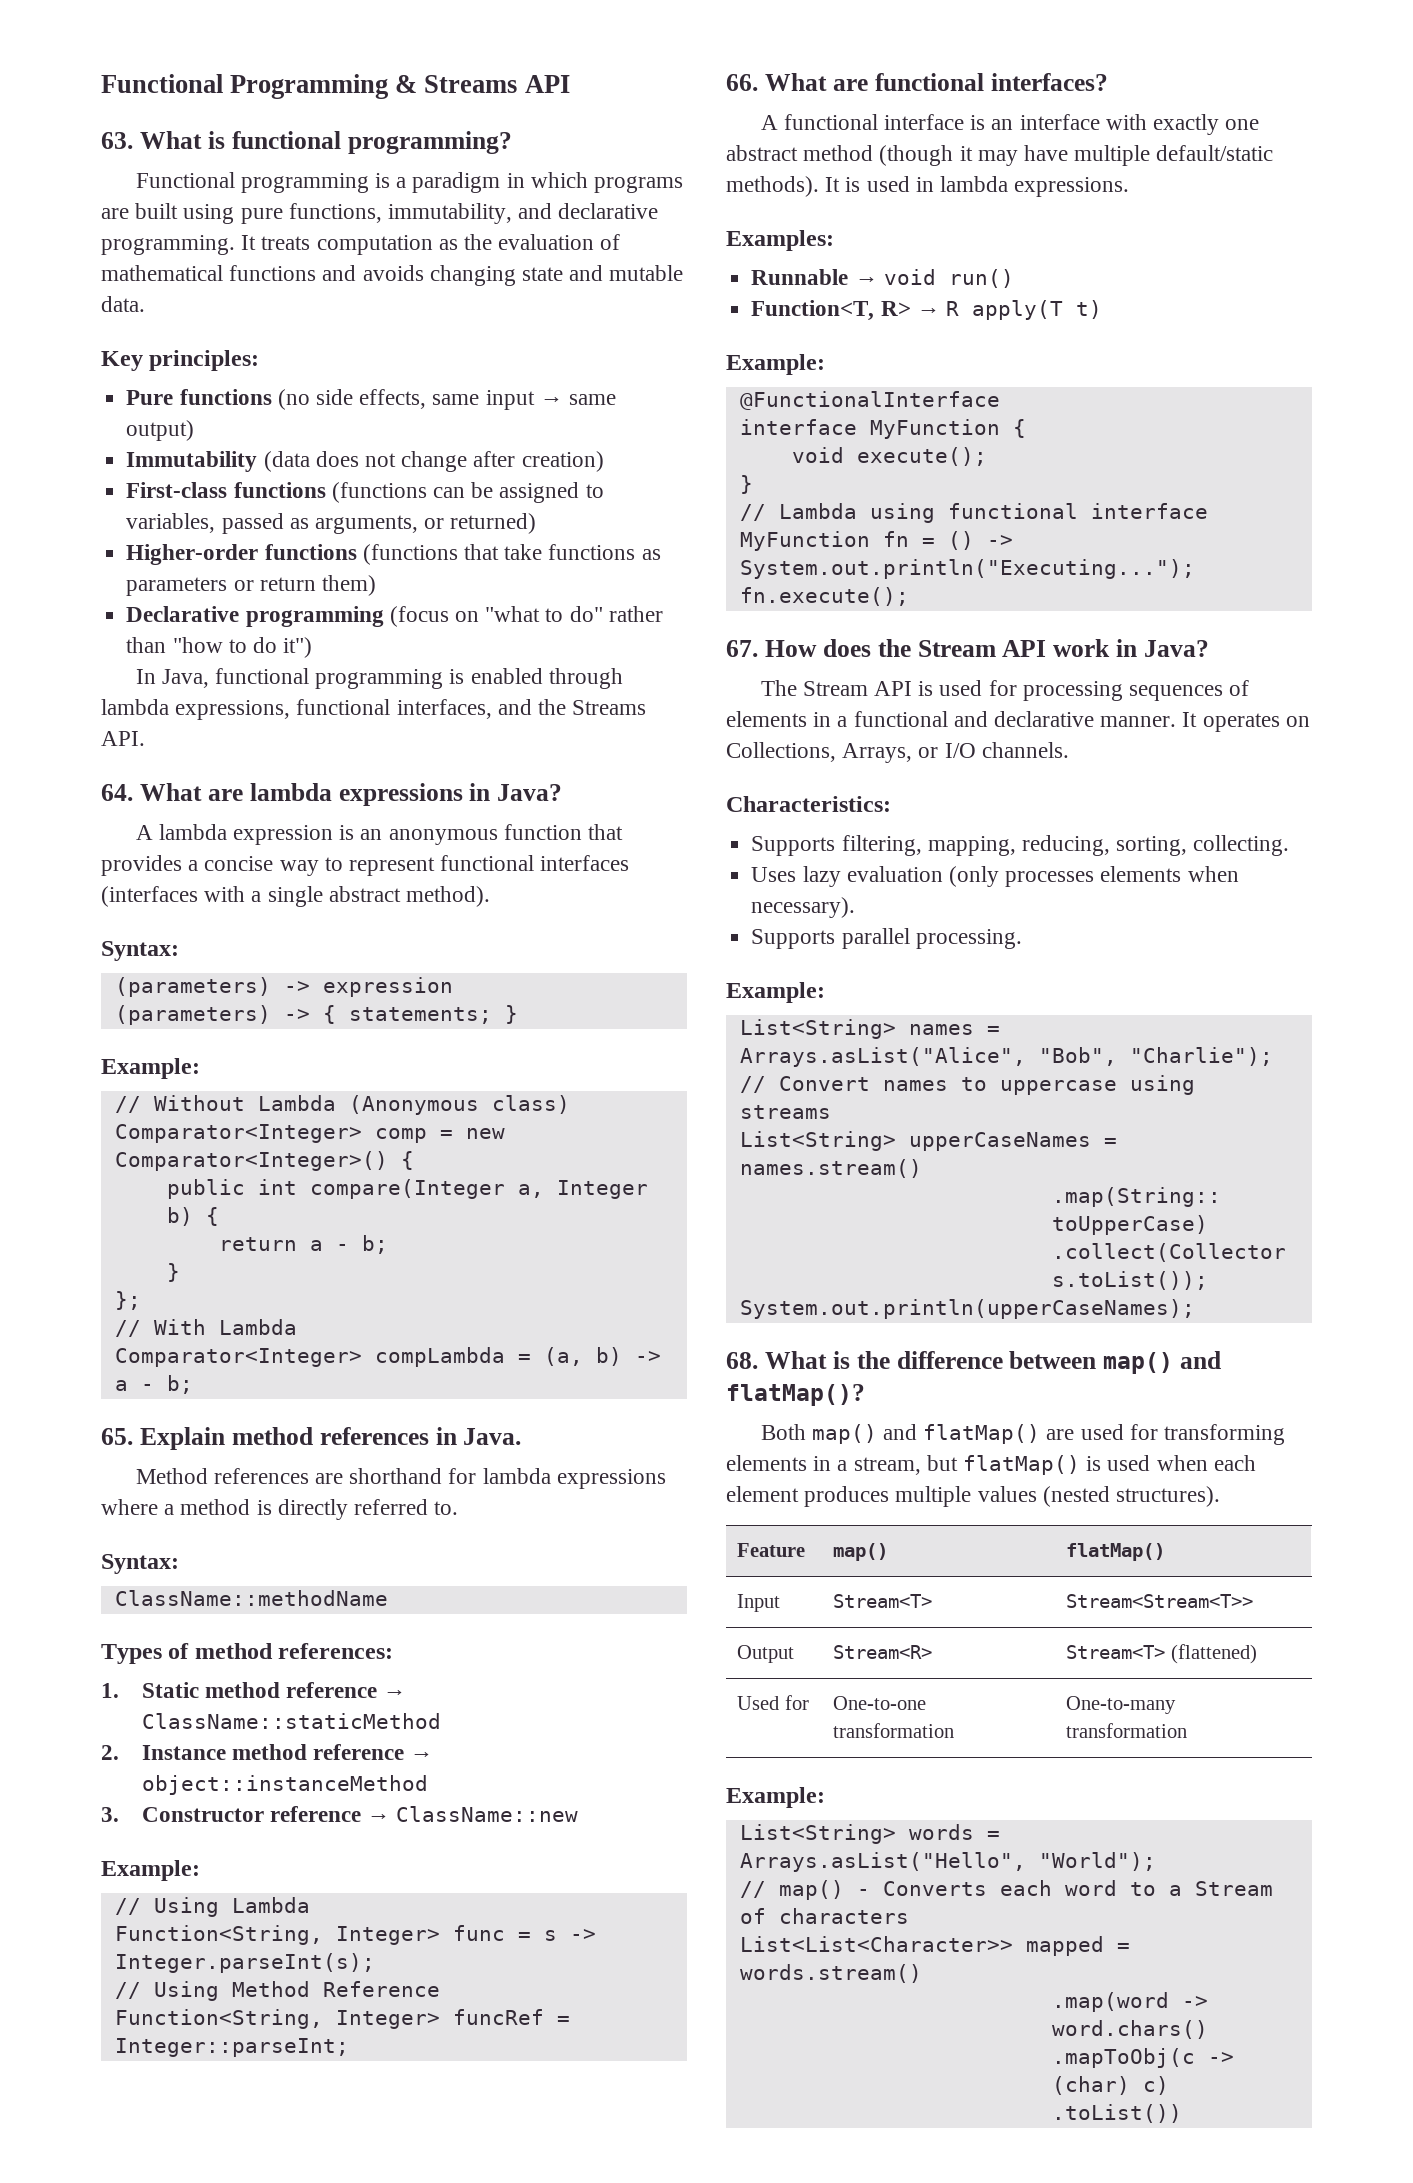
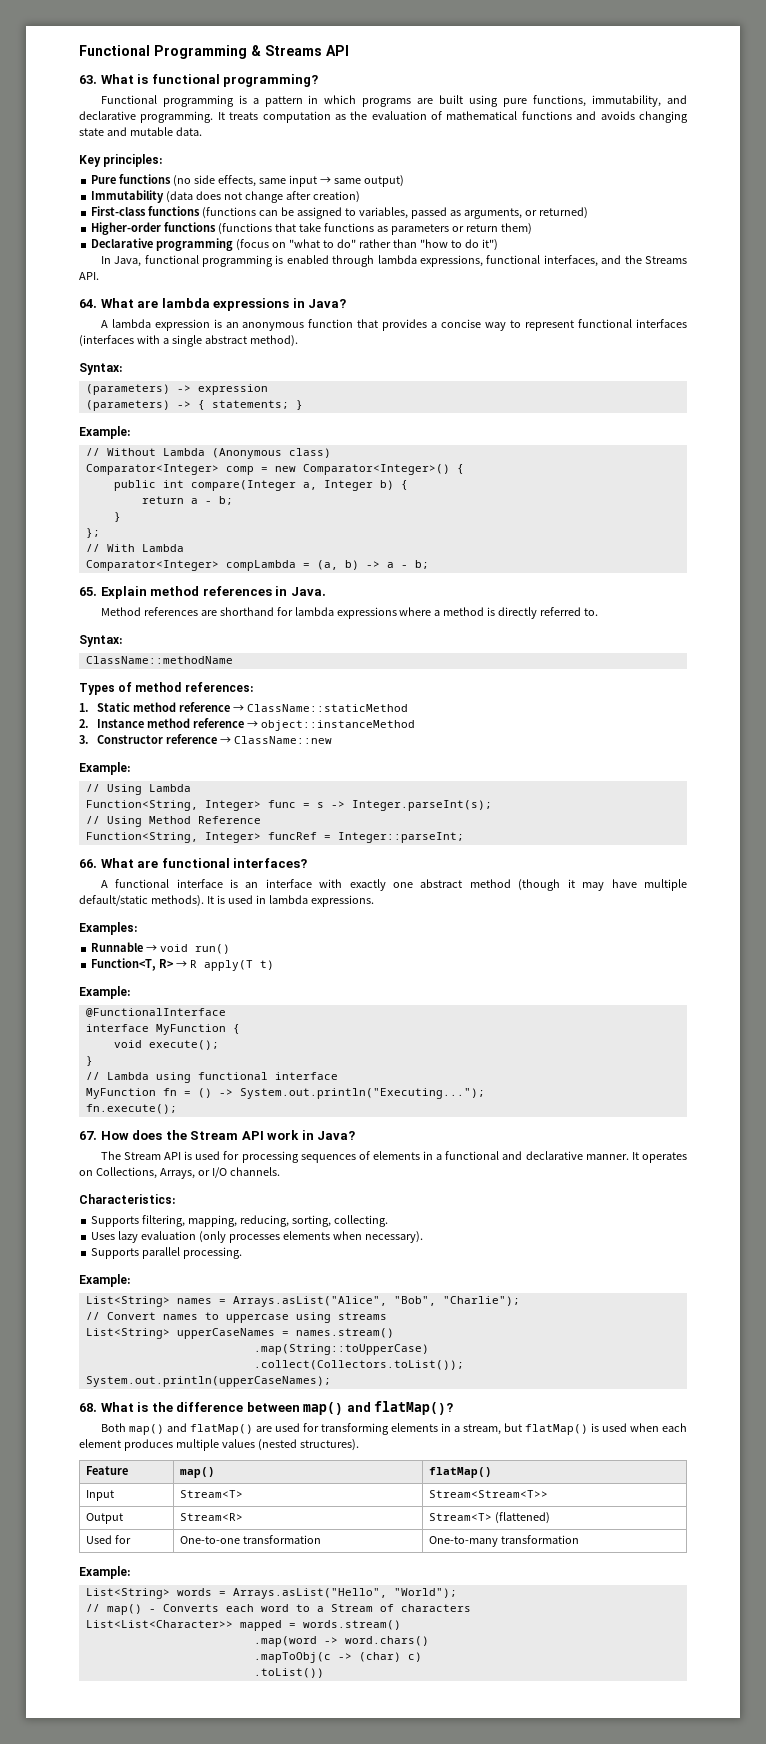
[412,172,501,193] paradigm -> [264,96,303,107] pattern

